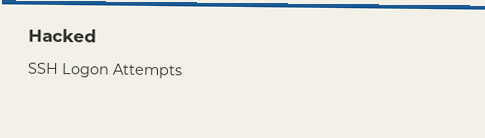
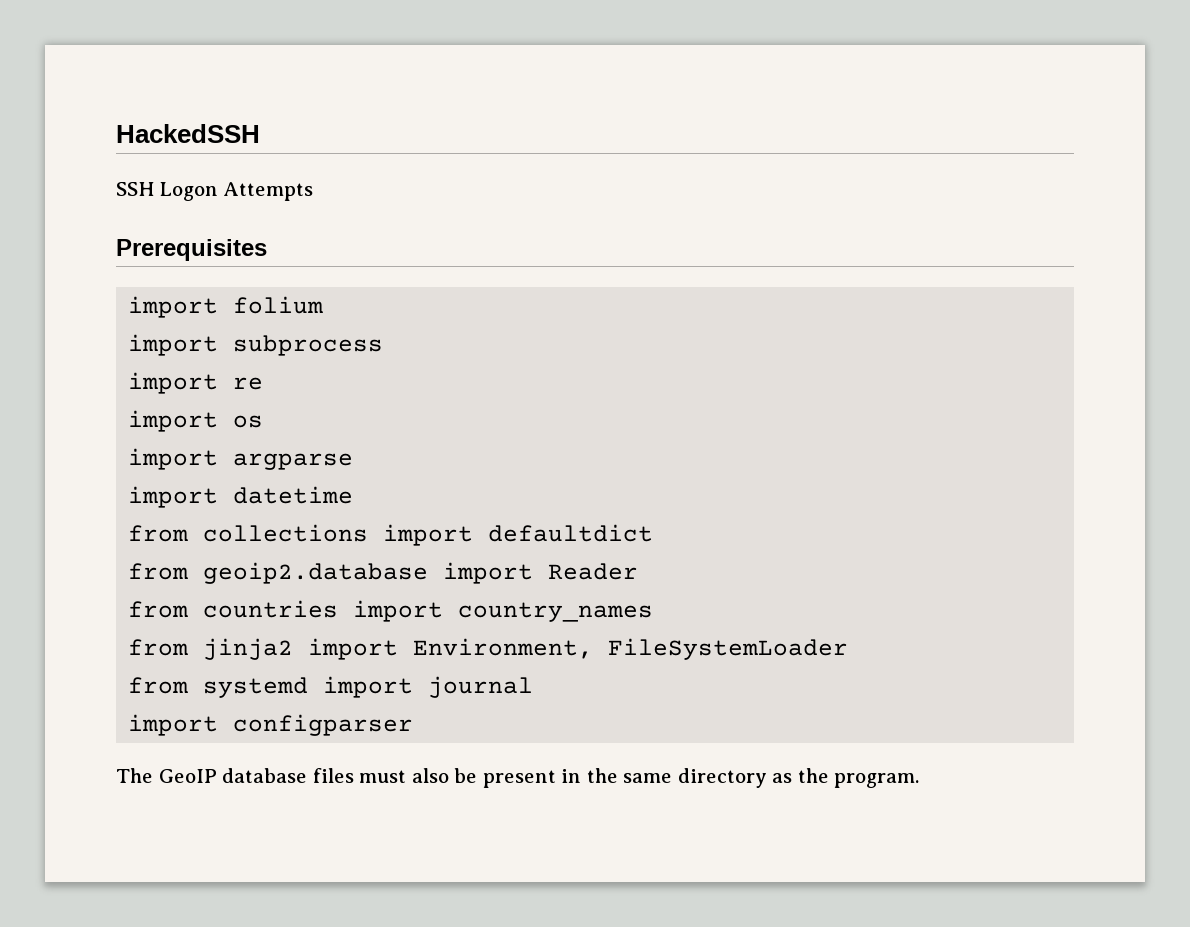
[28,28,97,43] Hacked -> [116,124,260,143] HackedSSH
(183, 71) none -> [116,239,267,261] [128,296,324,318] [128,334,384,356] [128,372,264,394] [128,410,264,432] [128,448,354,470] [128,486,354,508] [128,524,654,546] [128,562,639,584] [128,600,654,622] [128,638,849,660] [128,676,534,698] [128,714,414,736] [116,768,920,788] // Prerequisites // import folium // import subprocess // import re // import os // import argparse // import datetime // from collections import defaultdict // from geoip2.database import Reader // from countries import country_names // from jinja2 import Environment, FileSystemLoader // from systemd import journal // import configparser // The GeoIP database files must also be present in the same directory as the program.

